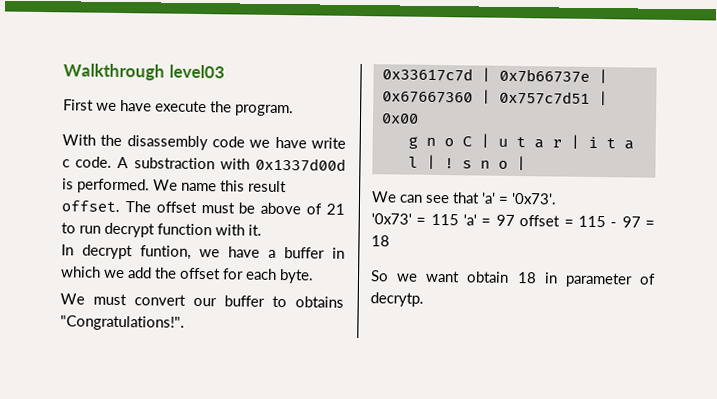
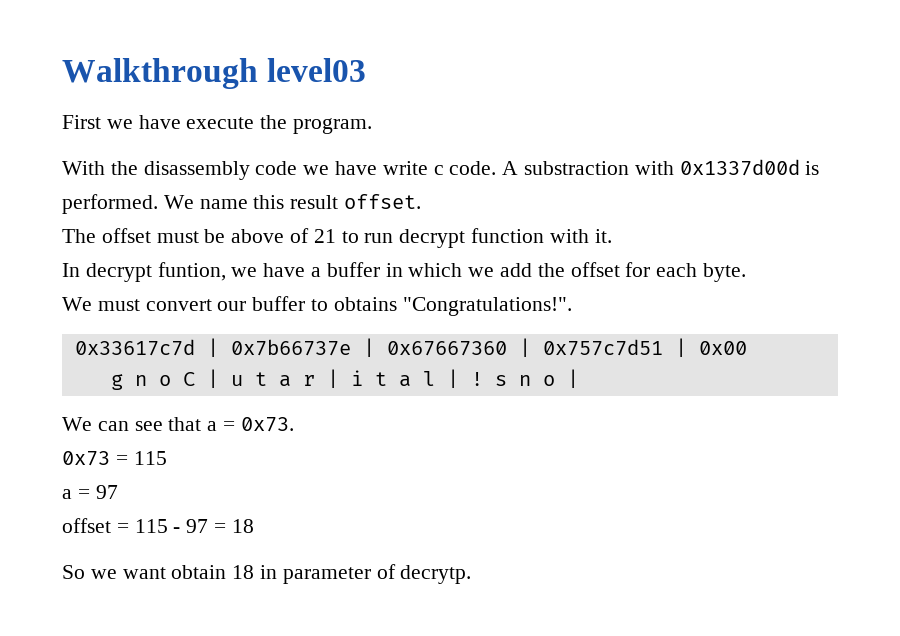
(120, 206) none -> (422, 201) //
[481,192,557,205] [371,213,478,226] 'a' = '0x73'. // '0x73' = 115 'a' -> [207,417,294,432] [62,451,167,466] [62,489,72,499] a = 0x73. // 0x73 = 115 // a
(515, 220) none -> (118, 492) //

